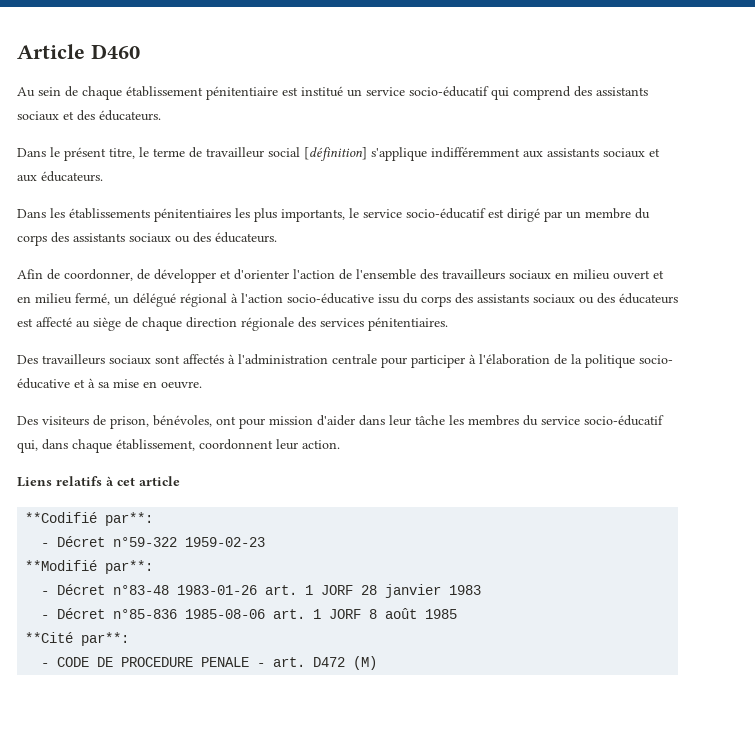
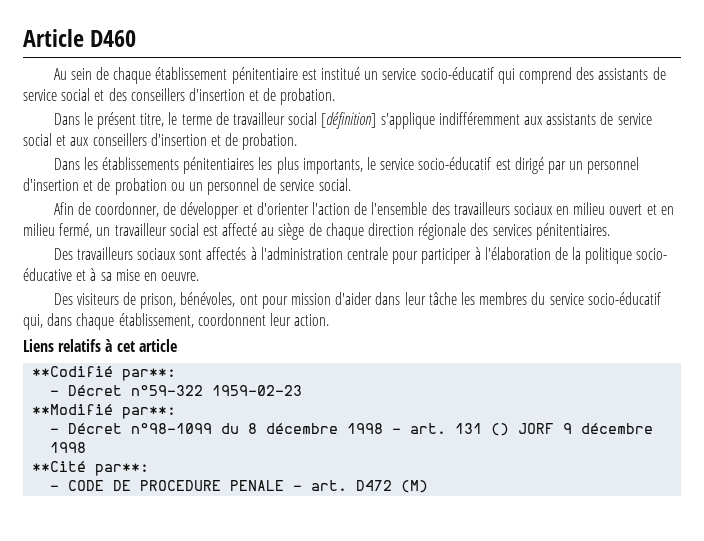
[17,110,161,121] sociaux et des éducateurs. -> [652,67,666,80] [23,88,336,105] de service social et des conseillers d'insertion et de probation.
[603,148,660,158] [17,171,103,182] sociaux et aux éducateurs. -> [600,112,652,125] [23,133,298,150] de service social et aux conseillers d'insertion et de probation.
[585,208,650,219] [17,232,277,246] membre du corps des assistants sociaux ou des éducateurs. -> [587,157,640,174] [23,178,351,195] personnel d'insertion et de probation ou un personnel de service social.
[133,293,678,307] délégué régional à l'action socio-éducative issu du corps des assistants sociaux ou des éducateurs -> [114,223,199,236] travailleur social
[113,584,482,598] [41,608,458,619] n°83-48 1983-01-26 art. 1 JORF 28 janvier 1983 // - Décret n°85-836 1985-08-06 art. 1 JORF 8 août 1985 -> [131,423,654,436] [50,442,87,453] n°98-1099 du 8 décembre 1998 - art. 131 () JORF 9 décembre 1998

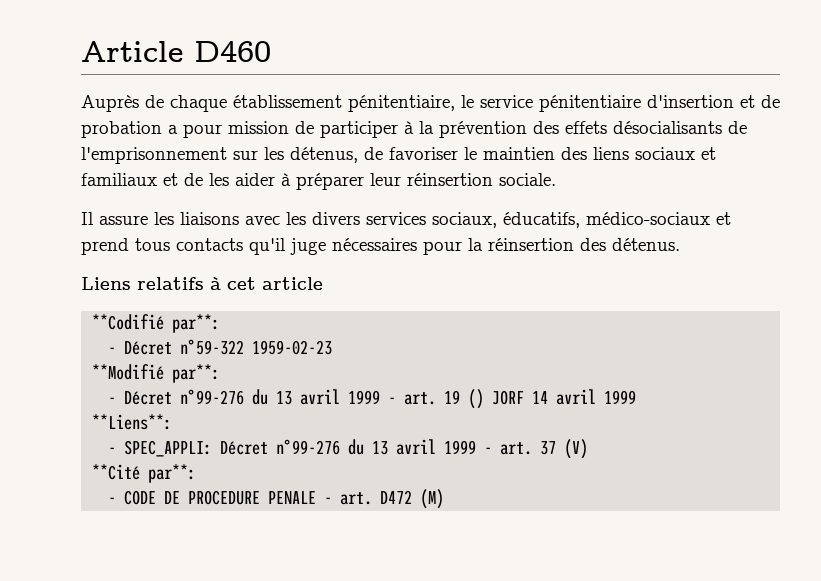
[53,68,92,80] Au sein -> [81,95,139,112] Auprès
[231,67,666,84] [23,88,336,105] [53,112,652,129] [23,133,298,150] [53,157,640,174] [23,178,351,195] [53,202,674,219] [23,223,610,240] [53,247,668,264] [23,268,200,281] [53,292,661,309] [23,313,330,330] pénitentiaire est institué un service socio-éducatif qui comprend des assistants de service social et des conseillers d'insertion et de probation. // Dans le présent titre, le terme de travailleur social [définition] s'applique indifféremment aux assistants de service social et aux conseillers d'insertion et de probation. // Dans les établissements pénitentiaires les plus importants, le service socio-éducatif est dirigé par un personnel d'insertion et de probation ou un personnel de service social. // Afin de coordonner, de développer et d'orienter l'action de l'ensemble des travailleurs sociaux en milieu ouvert et en milieu fermé, un travailleur social est affecté au siège de chaque direction régionale des services pénitentiaires. // Des travailleurs sociaux sont affectés à l'administration centrale pour participer à l'élaboration de la politique socio- éducative et à sa mise en oeuvre. // Des visiteurs de prison, bénévoles, ont pour mission d'aider dans leur tâche les membres du service socio-éducatif qui, dans chaque établissement, coordonnent leur action. -> [348,95,780,112] [81,121,747,138] [81,147,716,164] [81,173,556,190] [81,212,731,228] [81,238,680,255] pénitentiaire, le service pénitentiaire d'insertion et de probation a pour mission de participer à la prévention des effets désocialisants de l'emprisonnement sur les détenus, de favoriser le maintien des liens sociaux et familiaux et de les aider à préparer leur réinsertion sociale. // Il assure les liaisons avec les divers services sociaux, éducatifs, médico-sociaux et prend tous contacts qu'il juge nécessaires pour la réinsertion des détenus.
[131,423,483,434] n°98-1099 du 8 décembre 1998 - art. 131 -> [180,389,461,405] n°99-276 du 13 avril 1999 - art. 19
[563,423,654,434] [50,442,87,453] 9 décembre 1998 -> [532,389,637,405] [92,414,173,430] [108,439,589,459] 14 avril 1999 // **Liens**: // - SPEC_APPLI: Décret n°99-276 du 13 avril 1999 - art. 37 (V)

